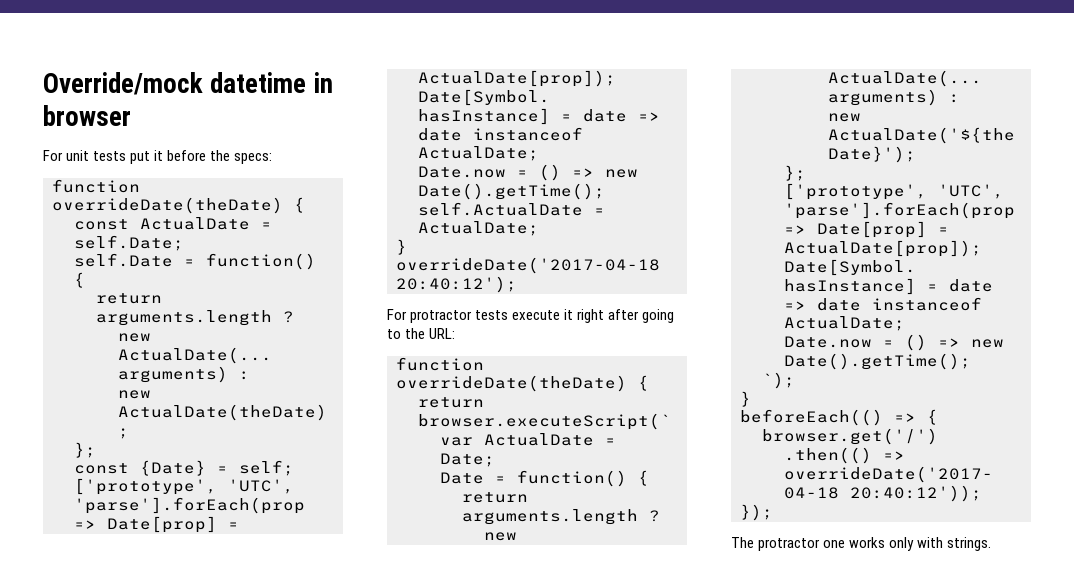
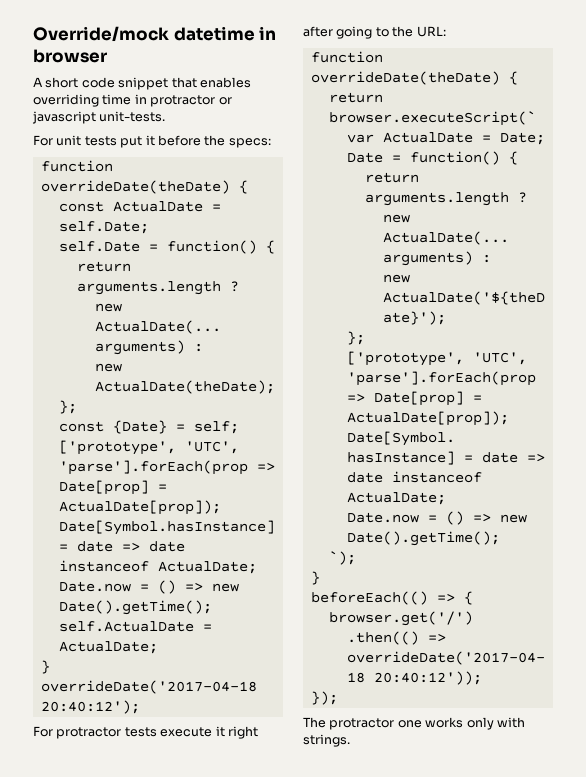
(131, 115) none -> [33,77,251,90] [33,94,232,107] [32,111,166,124] // A short code snippet that enables overriding time in protractor or javascript unit-tests.

